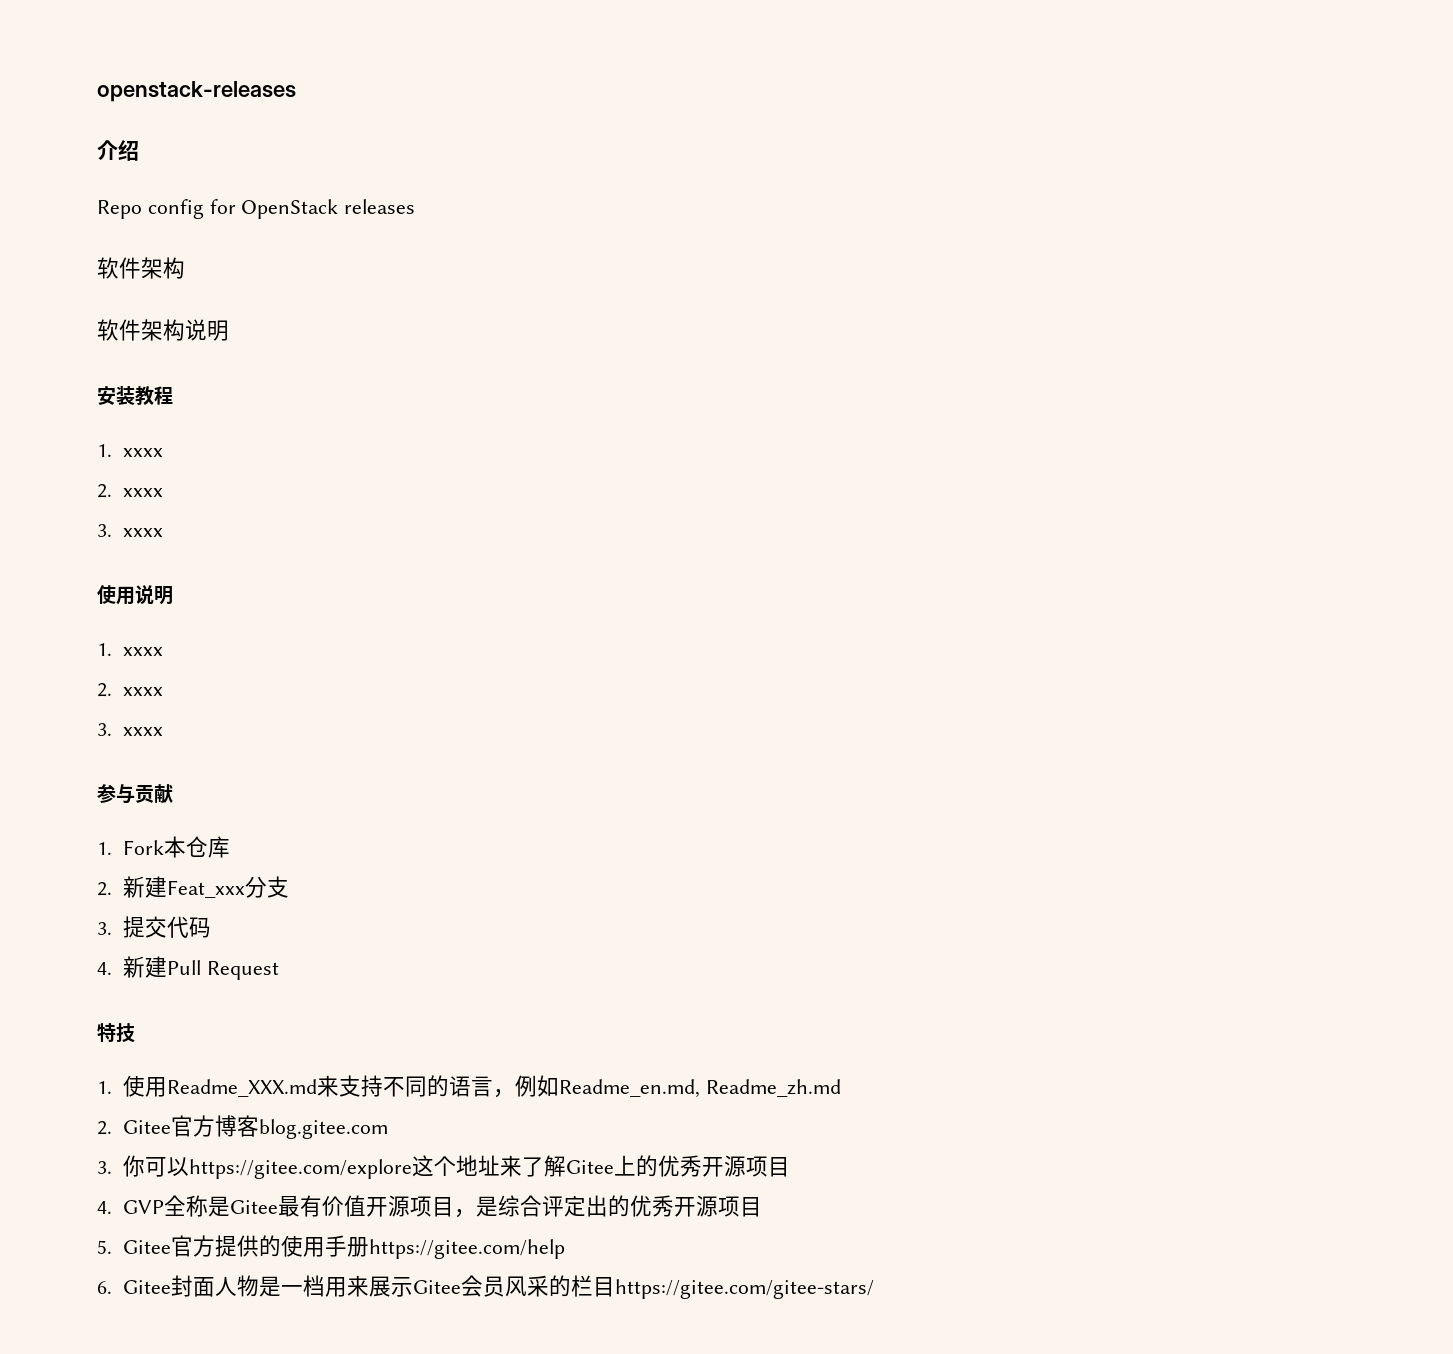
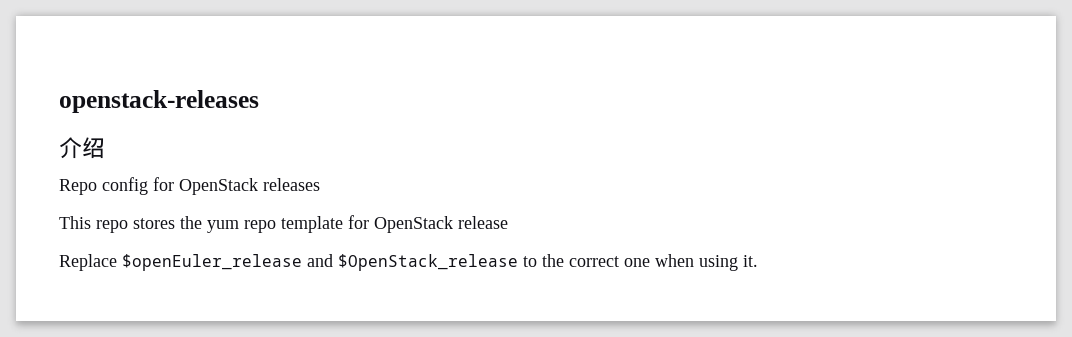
[97,257,185,279] [97,319,229,341] [97,386,173,405] [97,444,163,457] [97,484,163,498] [97,524,163,537] [97,585,173,605] [97,643,163,656] [97,683,163,697] [97,723,163,736] [97,784,173,804] [97,836,230,858] [97,876,289,898] [97,916,211,938] [97,956,279,980] [97,1023,135,1043] [97,1075,841,1098] [97,1115,388,1139] [97,1155,790,1179] [97,1195,762,1218] [97,1235,565,1259] [97,1275,874,1299] 软件架构 // 软件架构说明 // 安装教程 // 1. xxxx // 2. xxxx // 3. xxxx // 使用说明 // 1. xxxx // 2. xxxx // 3. xxxx // 参与贡献 // 1. Fork本仓库 // 2.新建Feat_xxx分支 // 3.提交代码 // 4.新建Pull Request // 特技 // 1.使用Readme_XXX.md来支持不同的语言，例如Readme_en.md, Readme_zh.md // 2. Gitee官方博客blog.gitee.com // 3.你可以https://gitee.com/explore这个地址来了解Gitee上的优秀开源项目 // 4. GVP全称是Gitee最有价值开源项目，是综合评定出的优秀开源项目 // 5. Gitee官方提供的使用手册https://gitee.com/help // 6. Gitee封面人物是一档用来展示Gitee会员风采的栏目https://gitee.com/gitee-stars/ -> [59,215,508,233] [59,254,758,271] This repo stores the yum repo template for OpenStack release // Replace $openEuler_release and $OpenStack_release to the correct one when using it.

